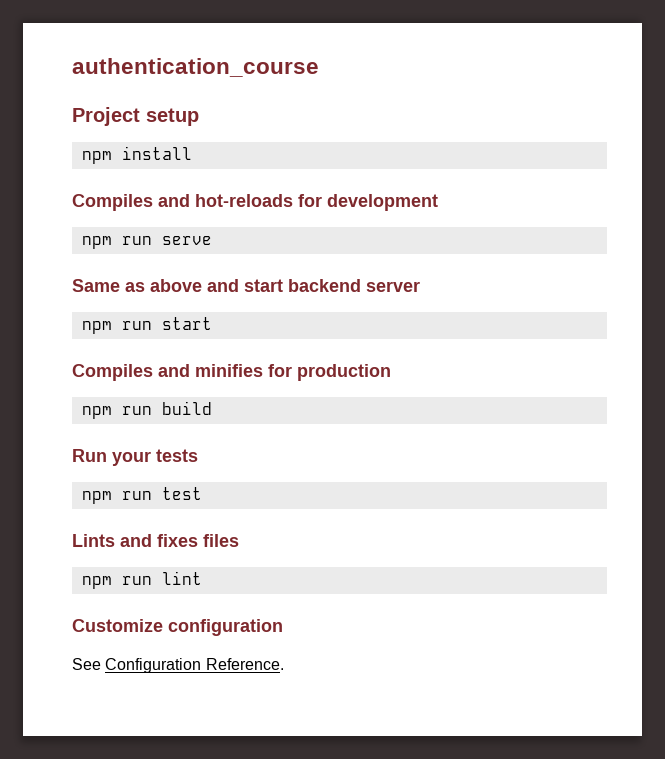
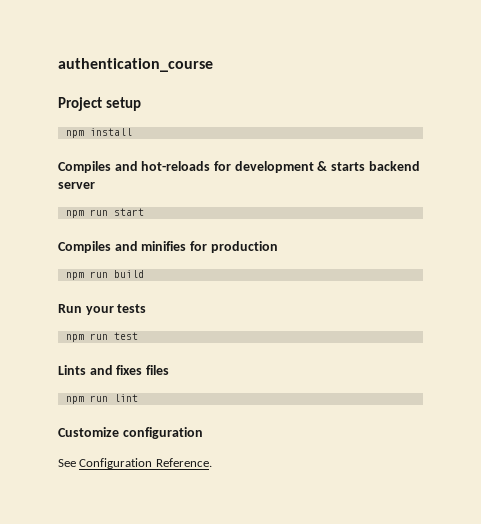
[81,236,212,249] [72,279,283,292] // npm run serve // Same as above and start -> [317,161,365,171] & starts

